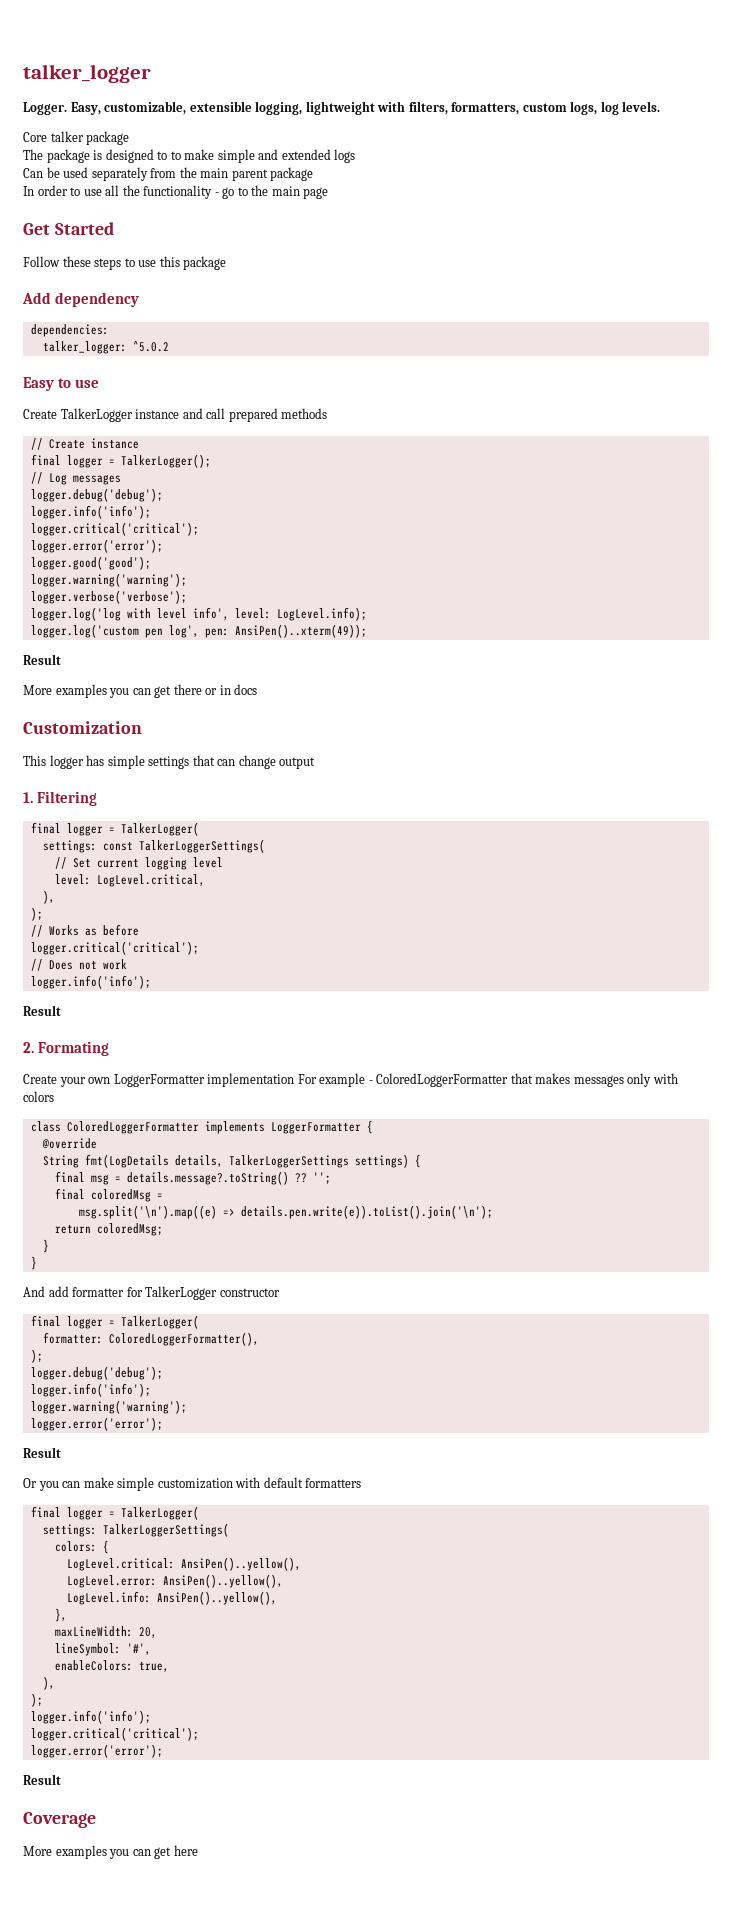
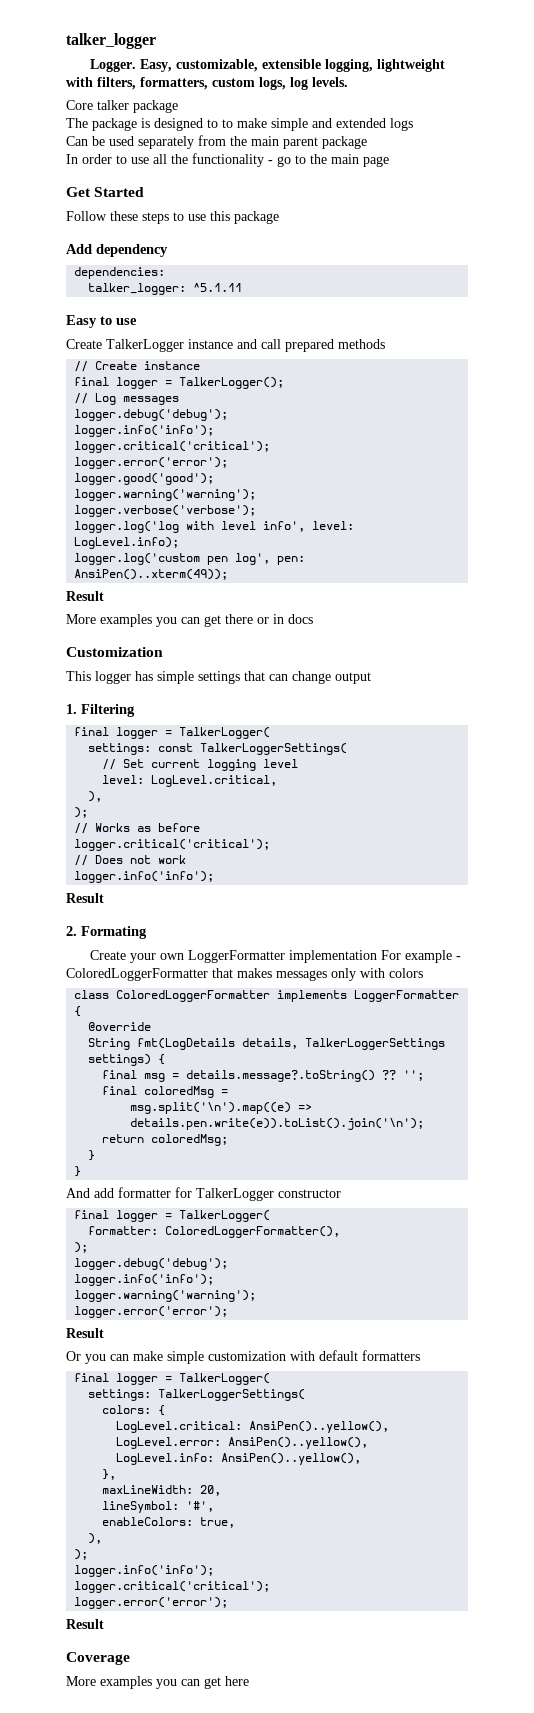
[132,341,169,352] ^5.0.2 -> [193,283,243,292] ^5.1.11

